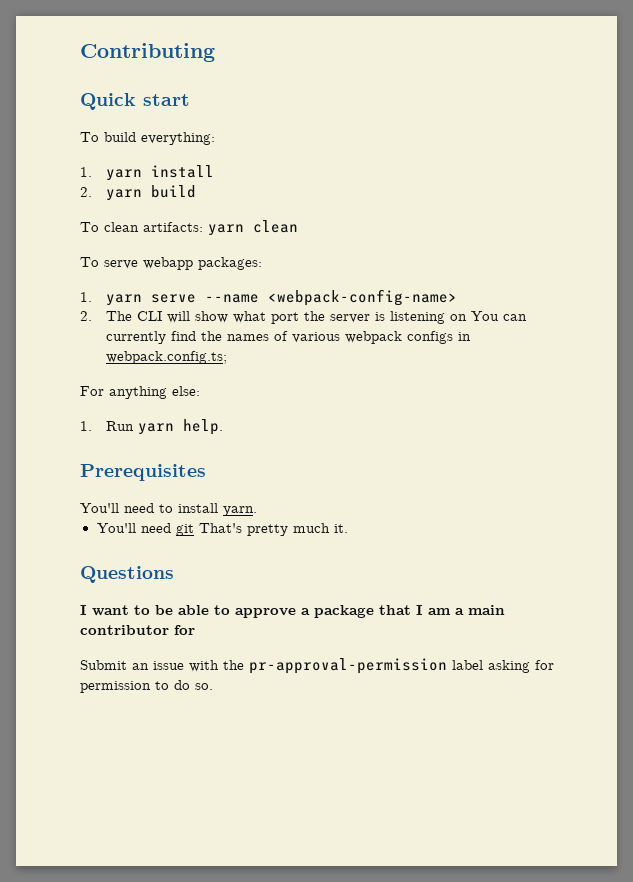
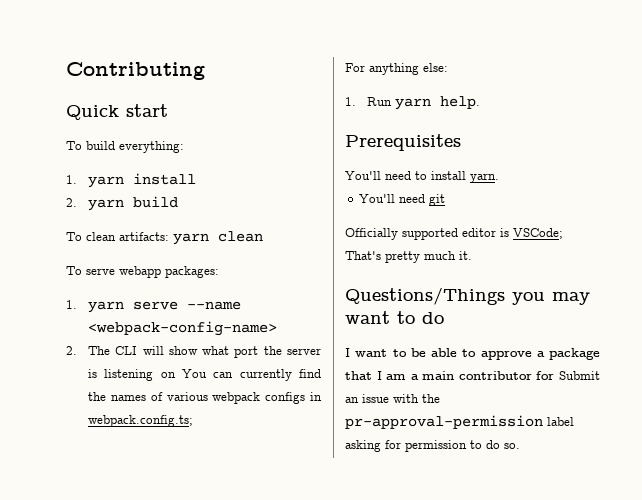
(194, 530) none -> [345,228,563,240] // Officially supported editor is VSCode;
[80,566,174,583] Questions -> [345,287,590,305] [345,311,444,324] Questions/Things you may want to do
(195, 630) // -> (555, 375) none

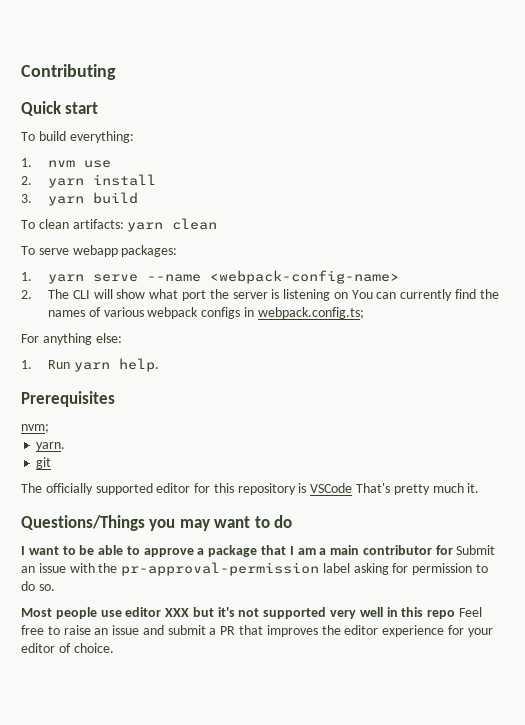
(77, 179) none -> [48,160,112,168] [21,176,32,185] nvm use // 2.
[66,198,77,207] 2. -> [21,194,32,203] 3.
[345,171,466,180] You'll need to install -> [21,424,49,433] nvm; //
[359,194,426,203] You'll need -> (66, 446) none
[345,228,563,240] Officially supported editor is VSCode; -> [21,483,353,495] The officially supported editor for this repository is VSCode
(520, 446) none -> [21,607,482,619] [21,625,493,637] [21,643,114,653] // Most people use editor XXX but it's not supported very well in this repo Feel free to raise an issue and submit a PR that improves the editor experience for your editor of choice.

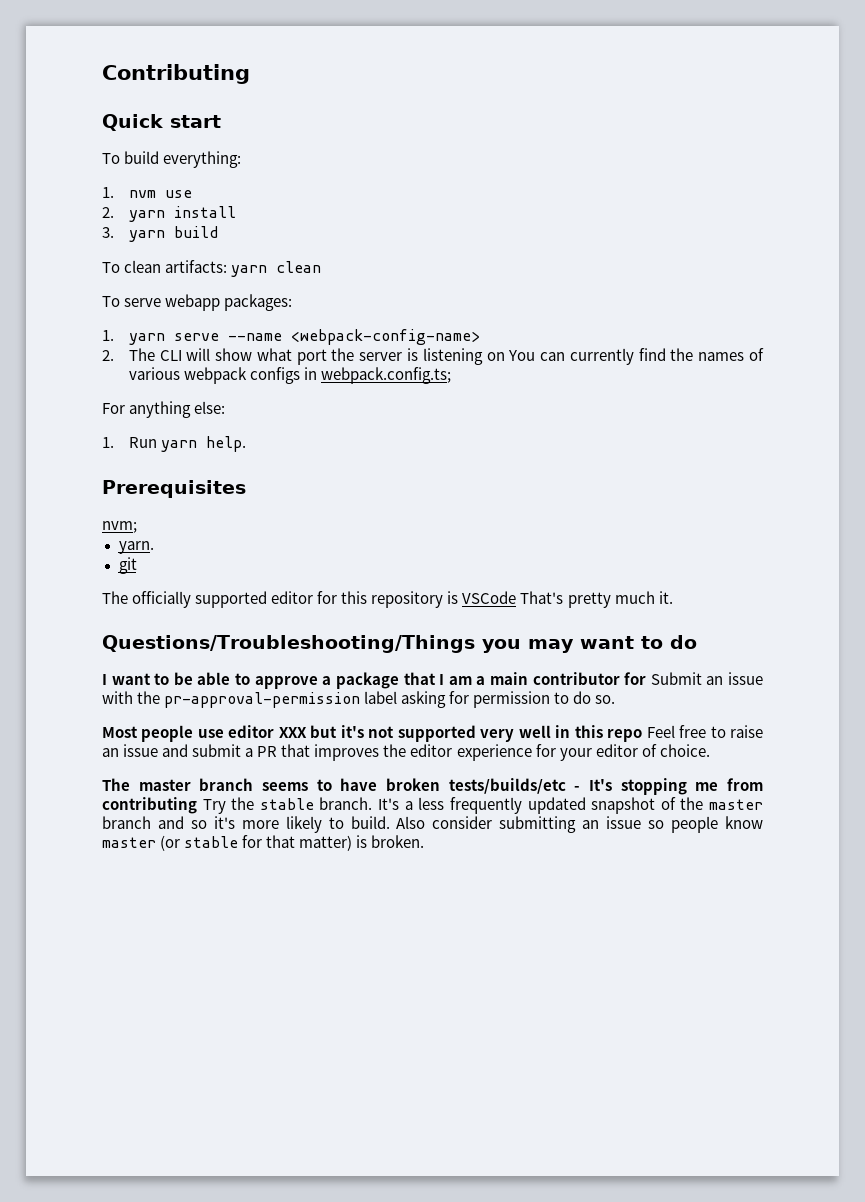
[21,515,145,531] Questions/Things -> [102,635,475,653] Questions/Troubleshooting/Things
(114, 648) none -> [102,778,763,795] [102,797,764,814] [102,816,763,833] [102,835,425,851] // The master branch seems to have broken tests/builds/etc - It's stopping me from contributing Try the stable branch. It's a less frequently updated snapshot of the master branch and so it's more likely to build. Also consider submitting an issue so people know master (or stable for that matter) is broken.

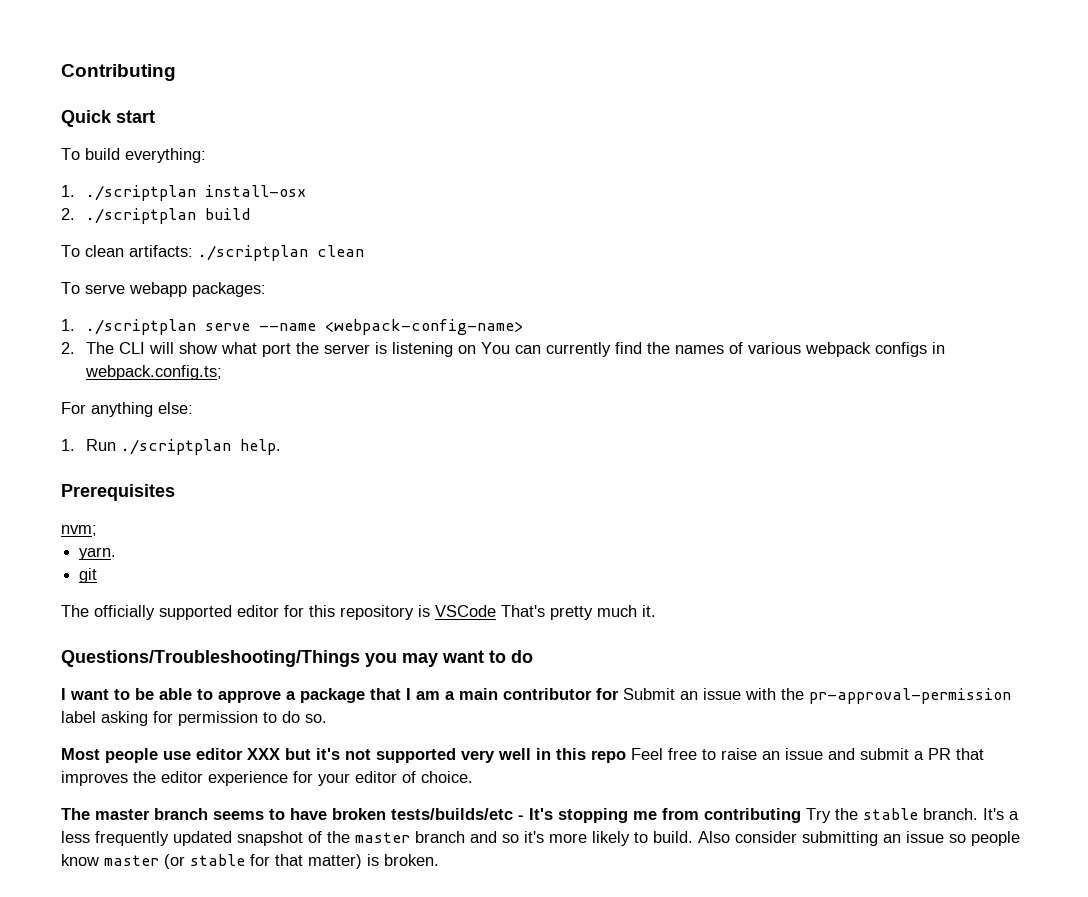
[128,190,192,198] [102,206,236,222] [102,227,165,242] nvm use // 2. yarn install // 3. yarn -> [85,185,306,201] [61,208,196,224] ./scriptplan install-osx // 2. ./scriptplan
[231,265,268,277] yarn -> [198,245,308,261] ./scriptplan
[128,333,165,345] yarn -> [85,319,196,335] ./scriptplan
[160,440,197,452] yarn -> [120,439,231,455] ./scriptplan

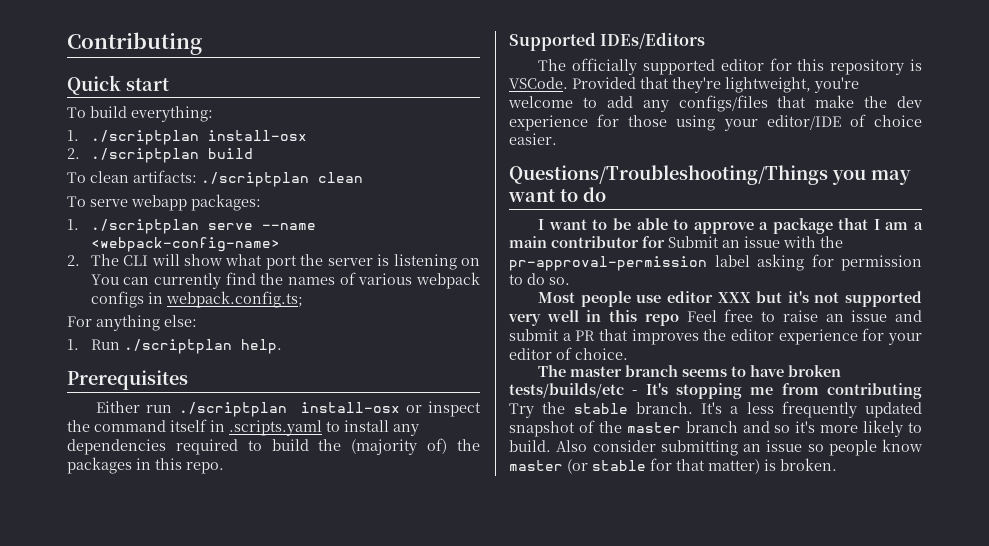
[61,525,97,536] [79,547,117,560] [79,568,98,583] nvm; // yarn. // git -> [96,401,481,417] [67,419,419,436] [67,438,480,455] [67,457,224,474] [509,32,706,51] Either run ./scriptplan install-osx or inspect the command itself in .scripts.yaml to install any dependencies required to build the (majority of) the packages in this repo. // Supported IDEs/Editors
[435,605,656,620] VSCode That's pretty much it. -> [509,77,859,93] [508,95,922,112] [509,114,922,131] [509,133,557,145] VSCode. Provided that they're lightweight, you're welcome to add any configs/files that make the dev experience for those using your editor/IDE of choice easier.

